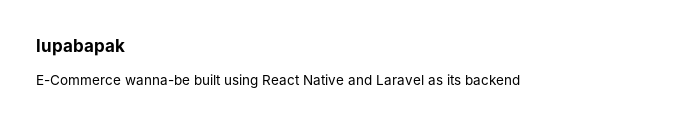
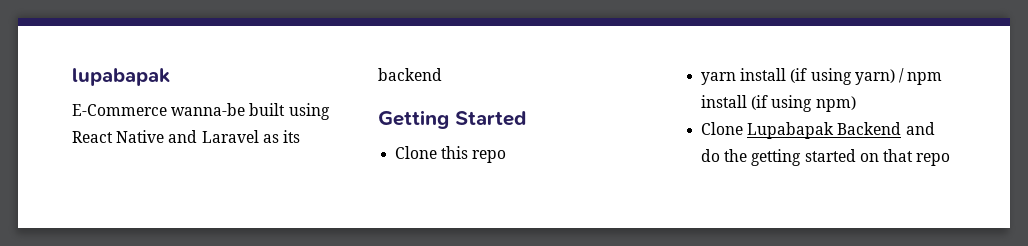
(520, 80) none -> [378,110,526,129] [395,146,507,163] [701,68,943,85] [701,95,856,112] [701,122,935,139] [701,149,951,166] // Getting Started // Clone this repo // yarn install (if using yarn) / npm install (if using npm) // Clone Lupabapak Backend and do the getting started on that repo

